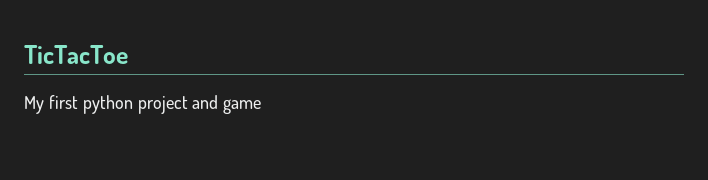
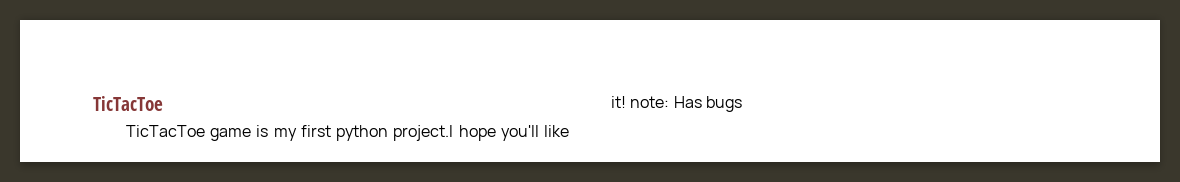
[24,95,262,114] My first python project and game -> [125,125,569,141] [611,96,742,112] TicTacToe game is my first python project.I hope you'll like it! note: Has bugs

